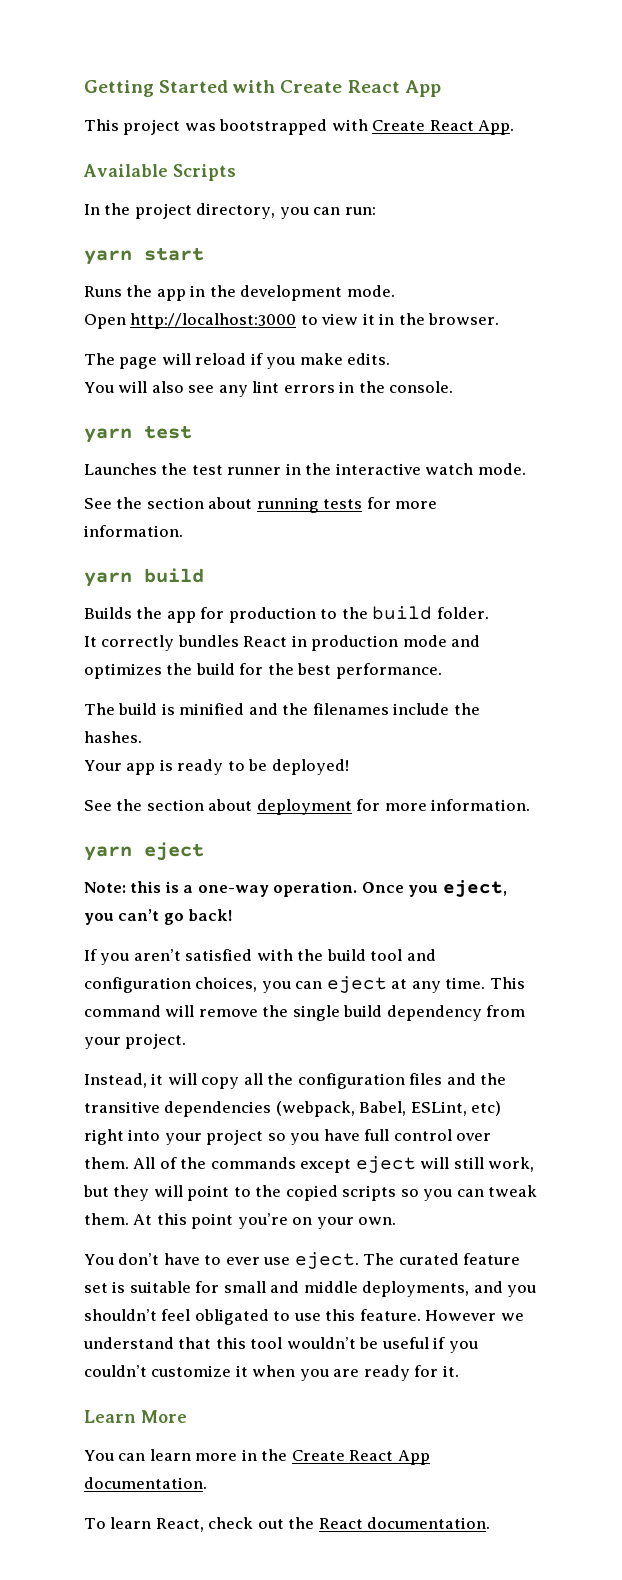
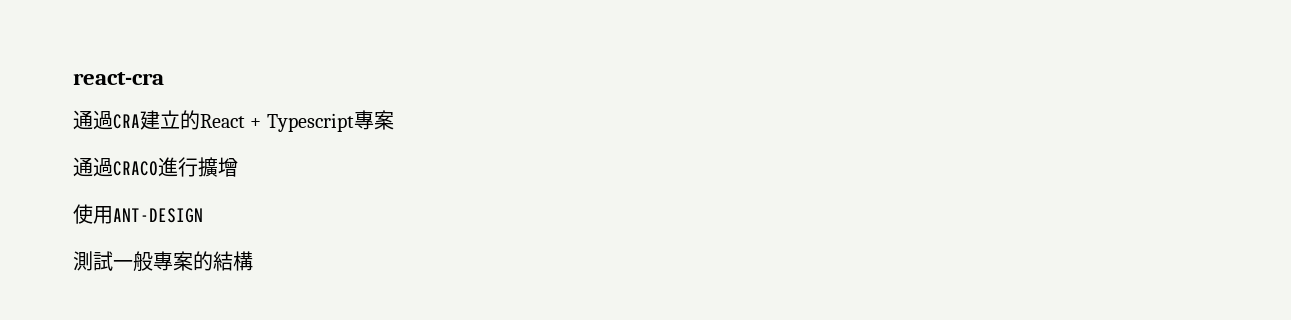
[84,80,441,97] [84,119,515,135] [83,164,236,181] [84,203,376,219] [84,247,204,265] [84,285,395,301] [84,313,500,329] [84,353,391,369] [84,381,454,397] [84,425,192,443] [84,463,526,475] [84,497,438,513] [84,525,183,537] [84,568,204,587] [84,606,489,623] [84,635,481,651] [84,663,442,679] [84,703,480,715] [84,731,142,743] [84,759,349,775] [84,799,531,815] [84,842,204,861] [84,880,507,897] [84,909,233,925] [84,949,436,965] [84,976,525,993] [84,1005,526,1021] [84,1033,187,1049] [84,1073,507,1089] [84,1101,502,1117] [84,1129,492,1145] [84,1156,535,1173] [83,1185,538,1201] [84,1213,397,1229] [84,1252,521,1269] [84,1281,537,1297] [84,1309,524,1325] [83,1337,478,1353] [84,1365,459,1381] [84,1410,187,1423] [84,1449,430,1465] [84,1477,207,1489] [84,1517,491,1532] Getting Started with Create React App // This project was bootstrapped with Create React App. // Available Scripts // In the project directory, you can run: // yarn start // Runs the app in the development mode. // Open http://localhost:3000 to view it in the browser. // The page will reload if you make edits. // You will also see any lint errors in the console. // yarn test // Launches the test runner in the interactive watch mode. // See the section about running tests for more information. // yarn build // Builds the app for production to the build folder. // It correctly bundles React in production mode and optimizes the build for the best performance. // The build is minified and the filenames include the hashes. // Your app is ready to be deployed! // See the section about deployment for more information. // yarn eject // Note: this is a one-way operation. Once you eject, you can’t go back! // If you aren’t satisfied with the build tool and configuration choices, you can eject at any time. This command will remove the single build dependency from your project. // Instead, it will copy all the configuration files and the transitive dependencies (webpack, Babel, ESLint, etc) right into your project so you have full control over them. All of the commands except eject will still work, but they will point to the copied scripts so you can tweak them. At this point you’re on your own. // You don’t have to ever use eject. The curated feature set is suitable for small and middle deployments, and you shouldn’t feel obligated to use this feature. However we understand that this tool wouldn’t be useful if you couldn’t customize it when you are ready for it. // Learn More // You can learn more in the Create React App documentation. // To learn React, check out the React documentation. -> [73,72,164,85] [73,110,394,132] [73,157,238,177] [73,204,203,224] [73,251,253,271] react-cra // 通過CRA建立的React + Typescript專案 // 通過CRACO進行擴增 // 使用ANT-DESIGN // 測試一般專案的結構

